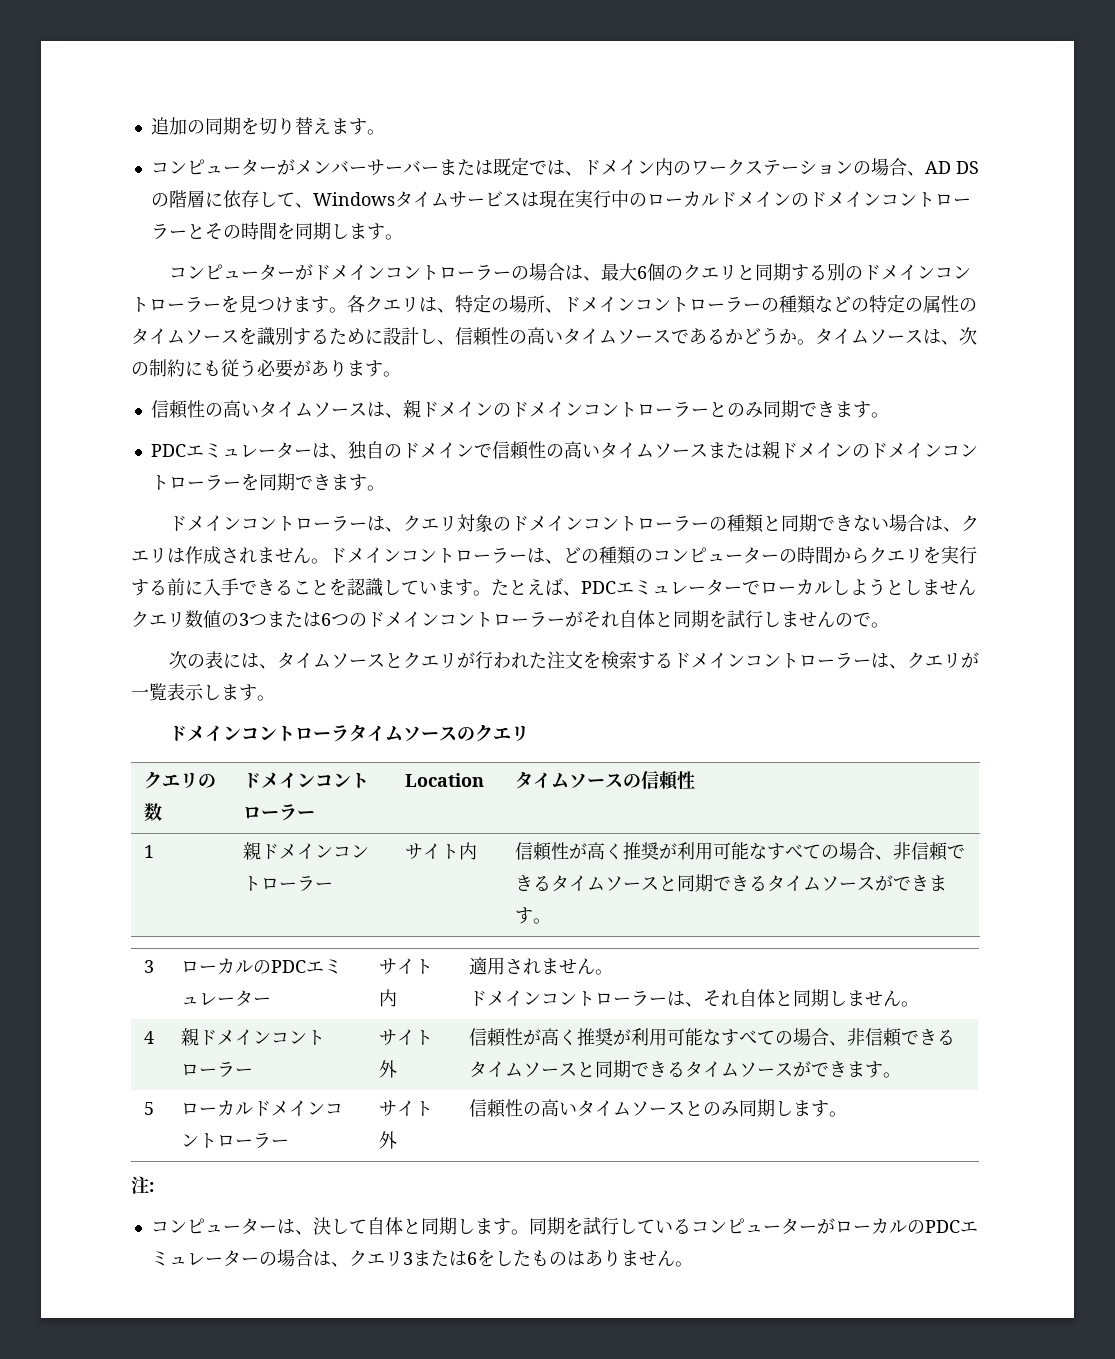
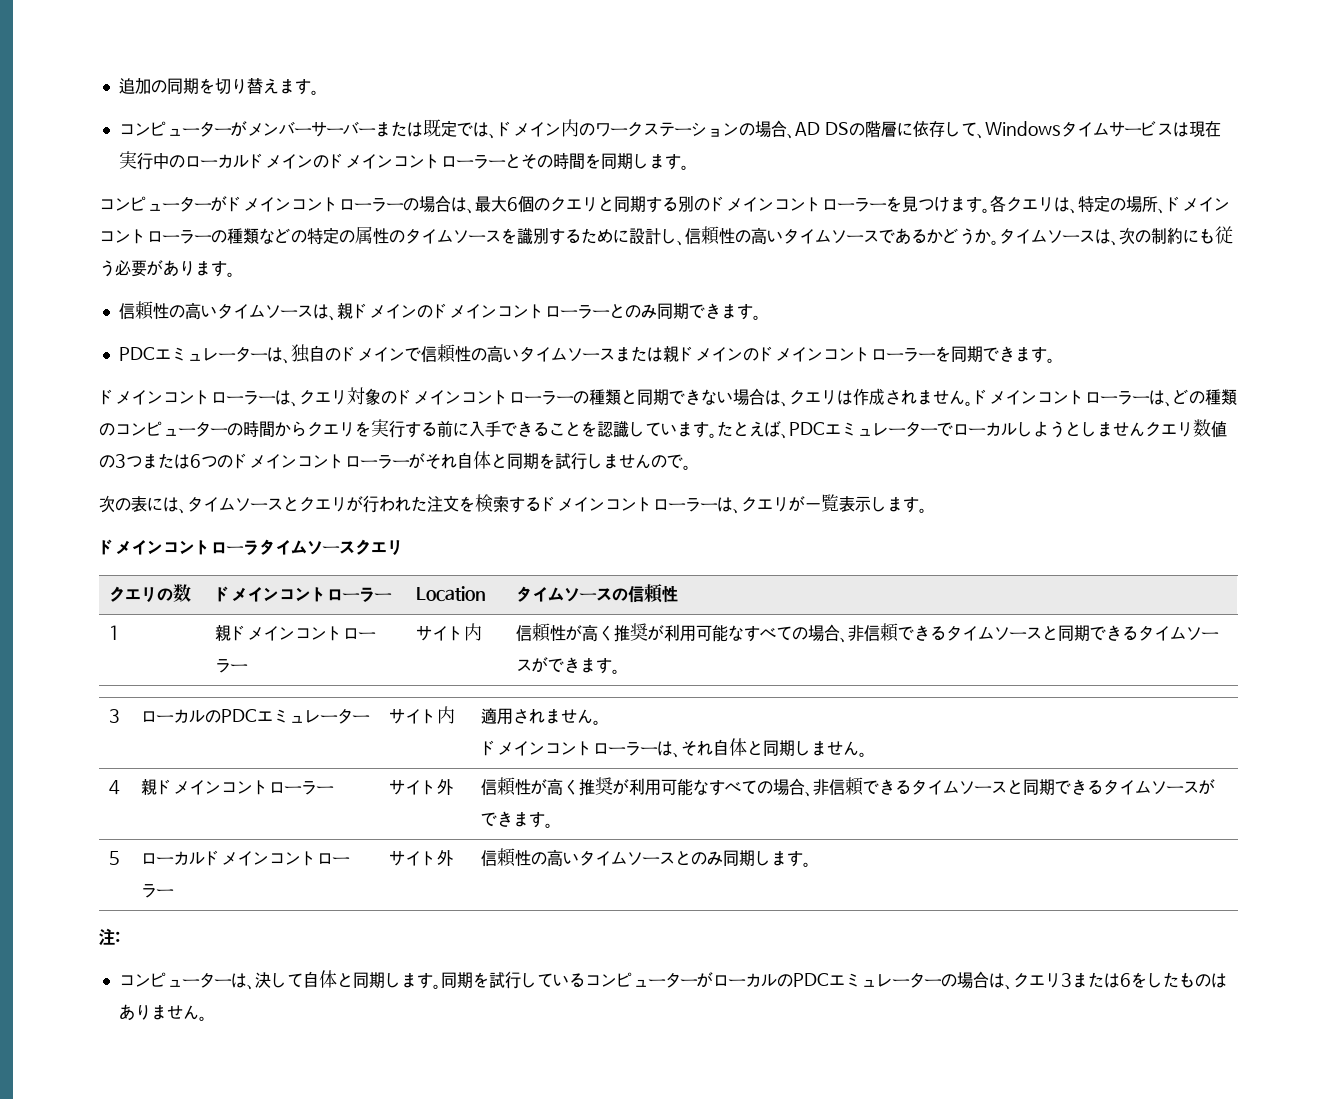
[457,727,476,741] の -> (355, 547) none

